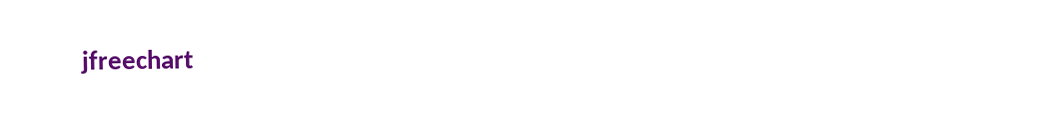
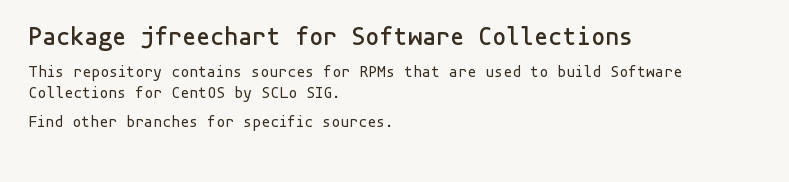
[80,49,194,74] jfreechart -> [28,26,633,51] [28,65,682,81] [28,86,340,102] [28,115,393,131] Package jfreechart for Software Collections // This repository contains sources for RPMs that are used to build Software Collections for CentOS by SCLo SIG. // Find other branches for specific sources.

